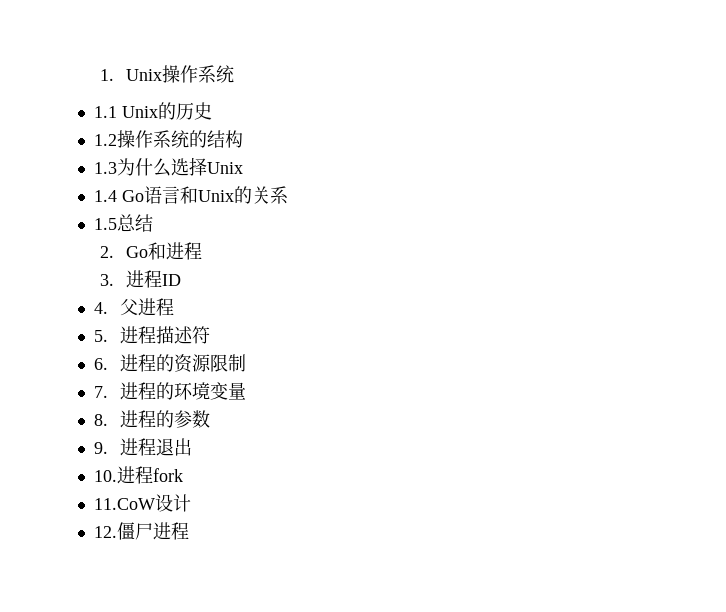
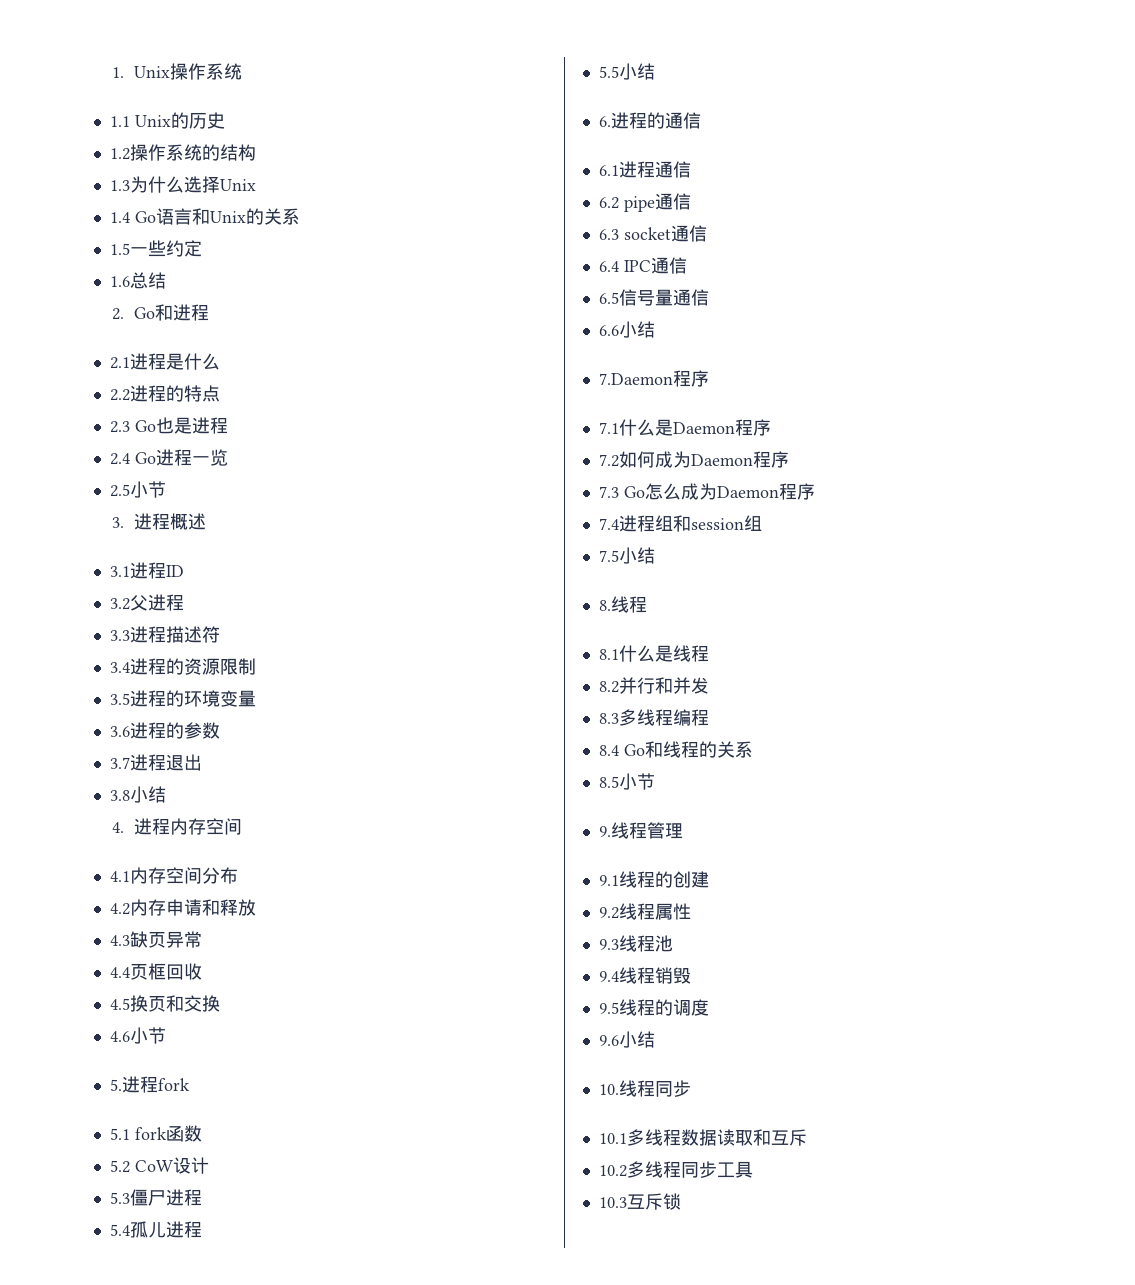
(117, 224) none -> [129,240,202,257] [109,276,130,287] 一些约定 // 1.6
(202, 251) none -> [109,353,220,370] [109,385,220,402] [109,417,228,434] [109,449,228,466] [109,481,166,498] // 2.1进程是什么 // 2.2进程的特点 // 2.3 Go也是进程 // 2.4 Go进程一览 // 2.5小节
(162, 279) none -> [170,513,207,530] [109,562,166,579] 概述 // 3.1进程
[93,302,108,314] 4. -> [109,598,130,610] 3.2
[93,330,108,342] 5. -> [109,630,130,641] 3.3
[93,358,108,370] 6. -> [109,662,130,673] 3.4
[93,386,108,398] 7. -> [109,693,130,705] 3.5
[93,414,108,426] 8. -> [109,726,130,737] 3.6
[93,442,108,454] 9. -> [109,757,130,769] 3.7
[93,466,183,484] [93,498,155,510] 10.进程fork // 11.CoW -> [109,786,166,803] [112,818,243,835] [109,867,238,884] [109,899,256,916] [109,931,202,948] [109,963,202,980] [109,995,220,1012] [109,1027,166,1044] [109,1076,190,1093] [109,1125,202,1142] [109,1160,174,1173] 3.8小结 // 4.进程内存空间 // 4.1内存空间分布 // 4.2内存申请和释放 // 4.3缺页异常 // 4.4页框回收 // 4.5换页和交换 // 4.6小节 // 5.进程fork // 5.1 fork函数 // 5.2 CoW
[93,526,117,538] 12. -> [109,1192,130,1204] 5.3
(189, 531) none -> [109,1221,202,1238] [598,63,655,80] [598,112,701,129] [598,161,691,178] [598,193,691,212] [598,225,707,242] [598,257,687,274] [598,289,709,306] [598,321,655,338] [598,370,709,387] [598,419,771,436] [598,451,789,468] [598,483,815,500] [598,515,762,532] [598,547,655,564] [598,596,647,613] [598,645,709,662] [598,677,709,694] [598,709,709,726] [598,741,753,758] [598,773,655,790] [598,822,683,839] [598,871,709,888] [598,903,691,920] [598,935,673,952] [598,967,691,984] [598,999,709,1016] [598,1031,655,1048] [598,1080,691,1097] [598,1129,807,1146] [598,1161,753,1178] [598,1193,681,1210] // 5.4孤儿进程 // 5.5小结 // 6.进程的通信 // 6.1进程通信 // 6.2 pipe通信 // 6.3 socket通信 // 6.4 IPC通信 // 6.5信号量通信 // 6.6小结 // 7.Daemon程序 // 7.1什么是Daemon程序 // 7.2如何成为Daemon程序 // 7.3 Go怎么成为Daemon程序 // 7.4进程组和session组 // 7.5小结 // 8.线程 // 8.1什么是线程 // 8.2并行和并发 // 8.3多线程编程 // 8.4 Go和线程的关系 // 8.5小节 // 9.线程管理 // 9.1线程的创建 // 9.2线程属性 // 9.3线程池 // 9.4线程销毁 // 9.5线程的调度 // 9.6小结 // 10.线程同步 // 10.1多线程数据读取和互斥 // 10.2多线程同步工具 // 10.3互斥锁

